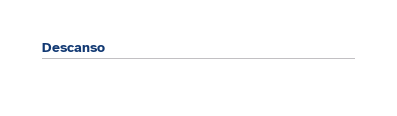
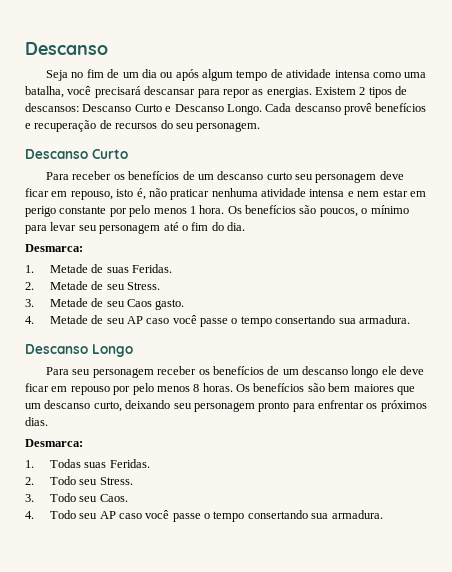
[42,43,105,52] Descanso -> [25,42,108,55] [46,69,427,81] [25,86,408,98] [25,103,427,115] [25,120,261,132] [25,149,128,159] [46,171,404,183] [25,188,426,200] [25,205,409,217] [25,222,245,234] [25,244,83,252] [25,264,172,273] [25,281,160,290] [25,298,185,310] [25,315,410,327] [25,344,133,357] [46,366,425,378] [25,383,415,395] [25,400,427,412] [25,417,48,426] [25,439,83,447] [25,459,150,468] [25,476,133,485] [25,493,128,502] [25,510,383,522] Descanso // Seja no fim de um dia ou após algum tempo de atividade intensa como uma batalha, você precisará descansar para repor as energias. Existem 2 tipos de descansos: Descanso Curto e Descanso Longo. Cada descanso provê benefícios e recuperação de recursos do seu personagem. // Descanso Curto // Para receber os benefícios de um descanso curto seu personagem deve ficar em repouso, isto é, não praticar nenhuma atividade intensa e nem estar em perigo constante por pelo menos 1 hora. Os benefícios são poucos, o mínimo para levar seu personagem até o fim do dia. // Desmarca: // 1. Metade de suas Feridas. // 2. Metade de seu Stress. // 3. Metade de seu Caos gasto. // 4. Metade de seu AP caso você passe o tempo consertando sua armadura. // Descanso Longo // Para seu personagem receber os benefícios de um descanso longo ele deve ficar em repouso por pelo menos 8 horas. Os benefícios são bem maiores que um descanso curto, deixando seu personagem pronto para enfrentar os próximos dias. // Desmarca: // 1. Todas suas Feridas. // 2. Todo seu Stress. // 3. Todo seu Caos. // 4. Todo seu AP caso você passe o tempo consertando sua armadura.

